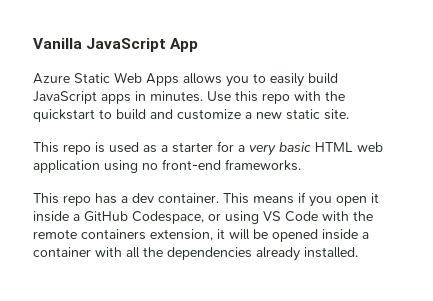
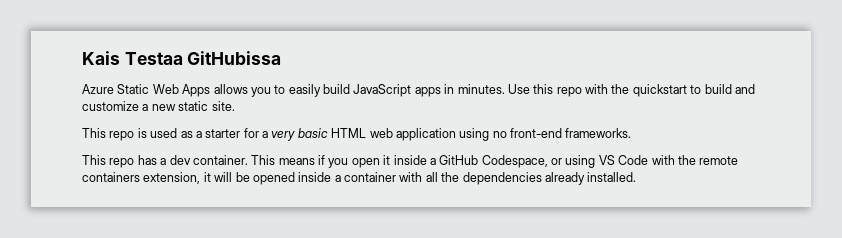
[33,38,199,52] Vanilla JavaScript App -> [82,51,282,65] Kais Testaa GitHubissa

